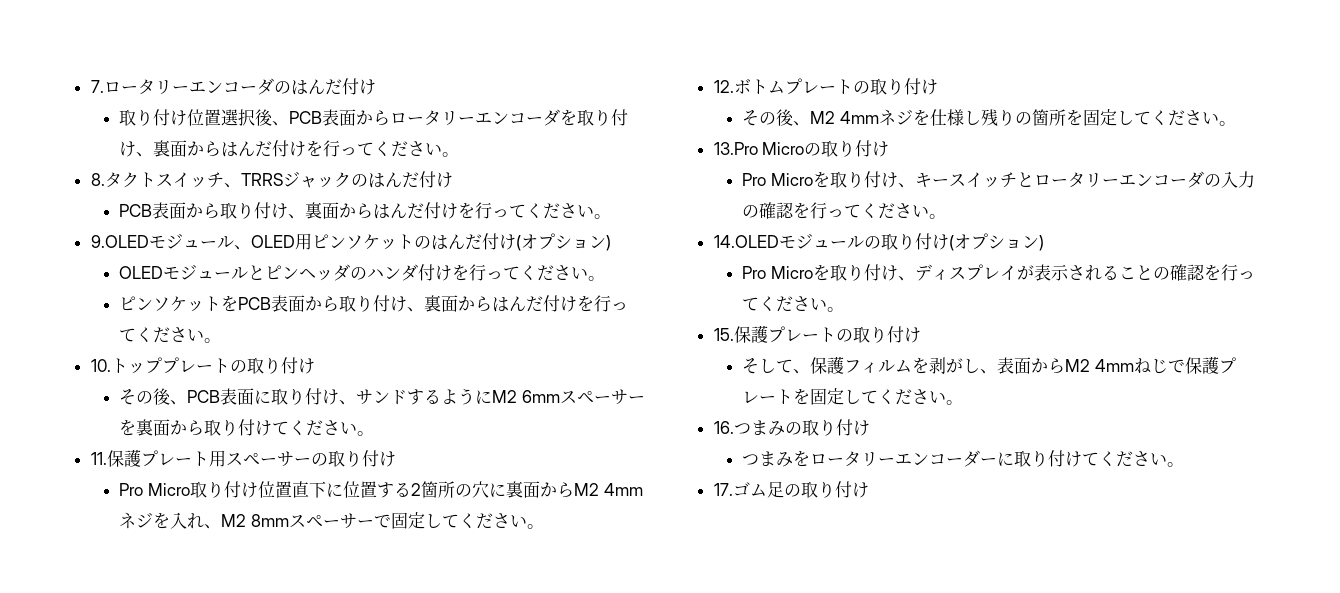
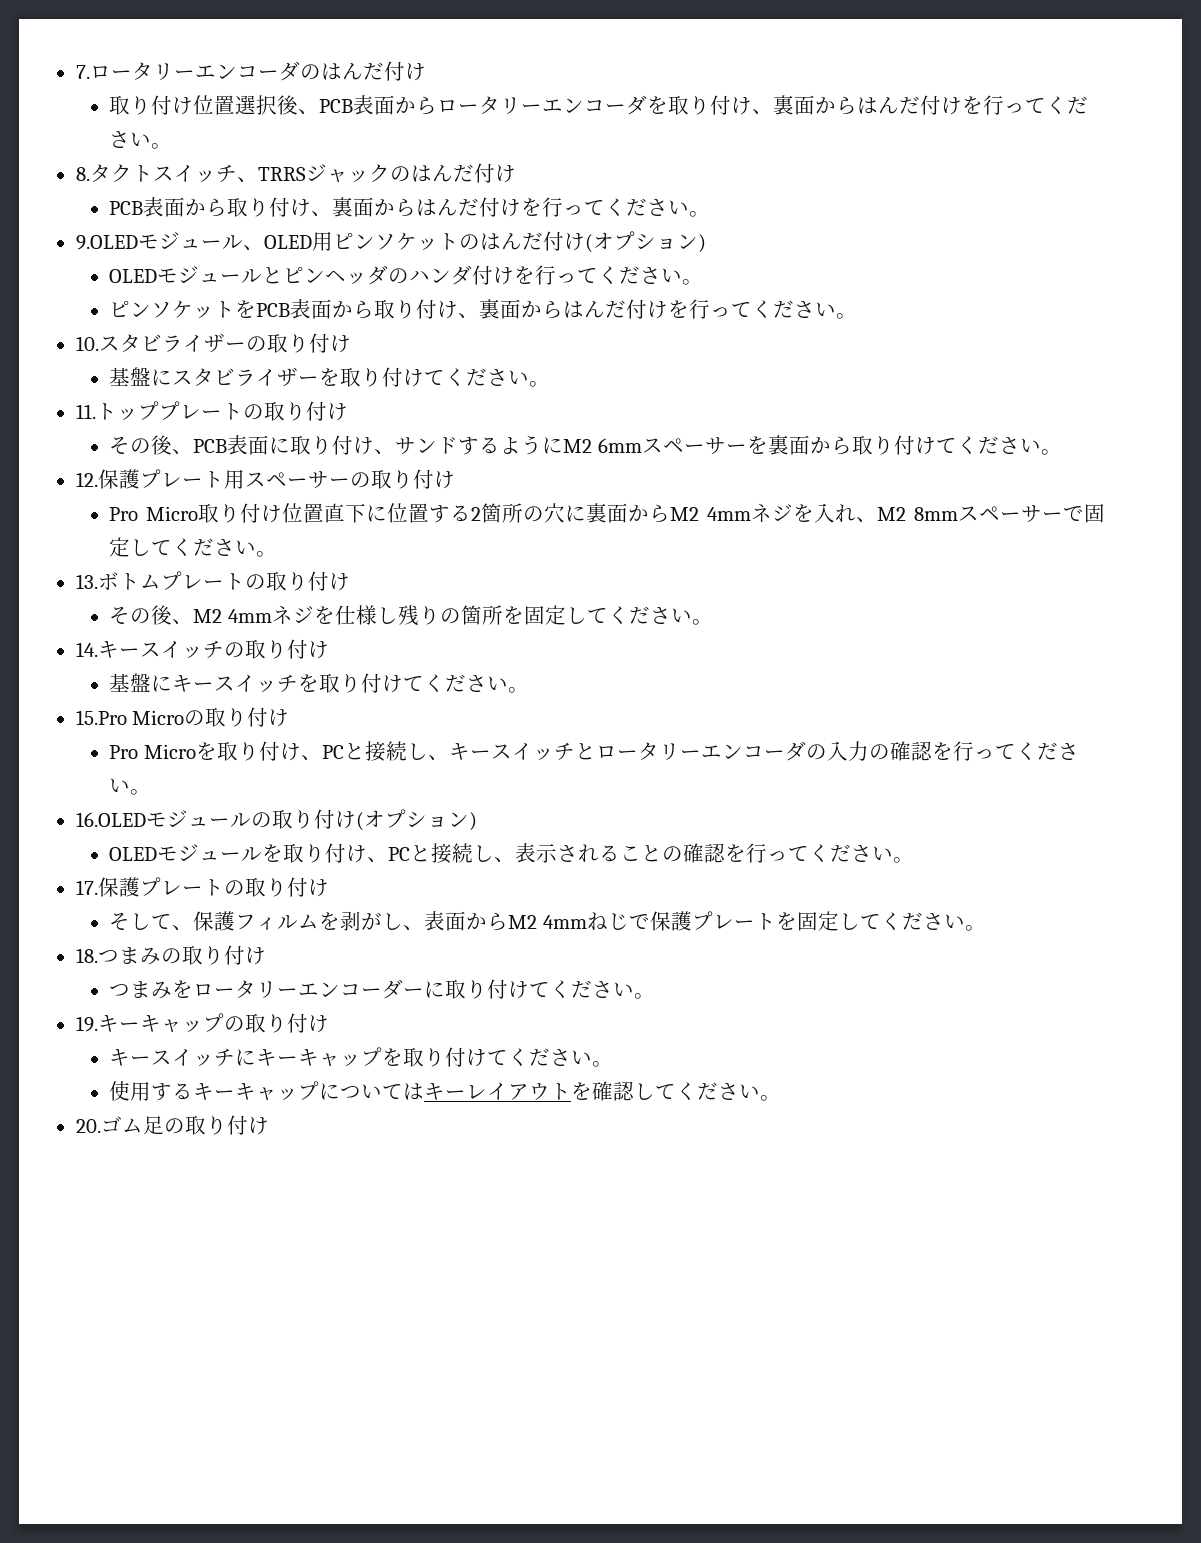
(111, 365) none -> [98,333,351,353] [109,367,551,387] [75,404,96,419] スタビライザーの取り付け // 基盤にスタビライザーを取り付けてください。 // 11.
[90,452,107,465] 11. -> [75,472,98,487] 12.
[713,80,734,93] 12. -> [75,574,98,589] 13.
[713,142,758,155] 13.Pro -> [75,639,329,659] [109,673,530,693] [75,710,127,725] 14.キースイッチの取り付け // 基盤にキースイッチを取り付けてください。 // 15.Pro
(915, 185) none -> [321,741,449,762] PCと接続し、
[713,235,779,248] 14.OLED -> [75,812,146,827] 16.OLED
[742,264,1034,281] Pro Microを取り付け、ディスプレイが -> [109,843,516,864] OLEDモジュールを取り付け、PCと接続し、
[713,328,734,341] 15. -> [75,880,98,895] 17.
[713,421,734,434] 16. -> [75,948,98,963] 18.
[713,483,733,496] 17. -> [75,1013,329,1033] [109,1047,614,1067] [109,1081,782,1101] [75,1119,101,1133] 19.キーキャップの取り付け // キースイッチにキーキャップを取り付けてください。 // 使用するキーキャップについてはキーレイアウトを確認してください。 // 20.

